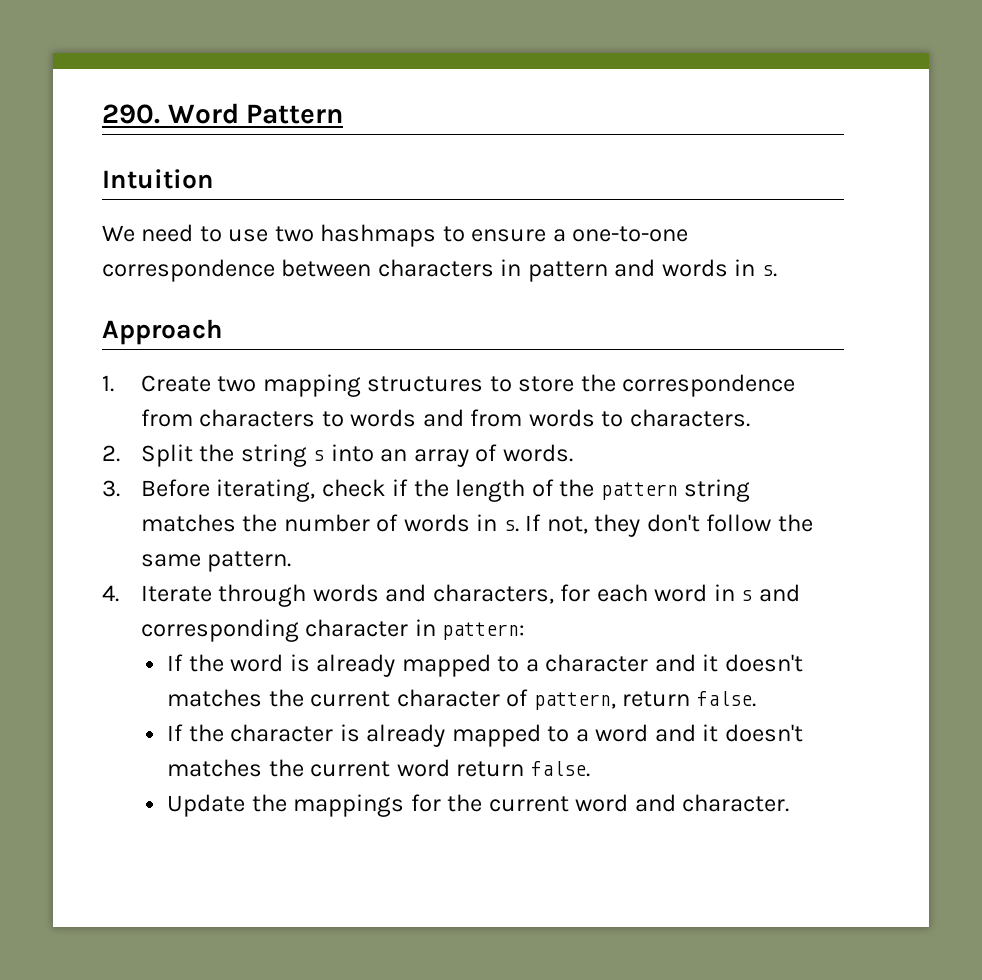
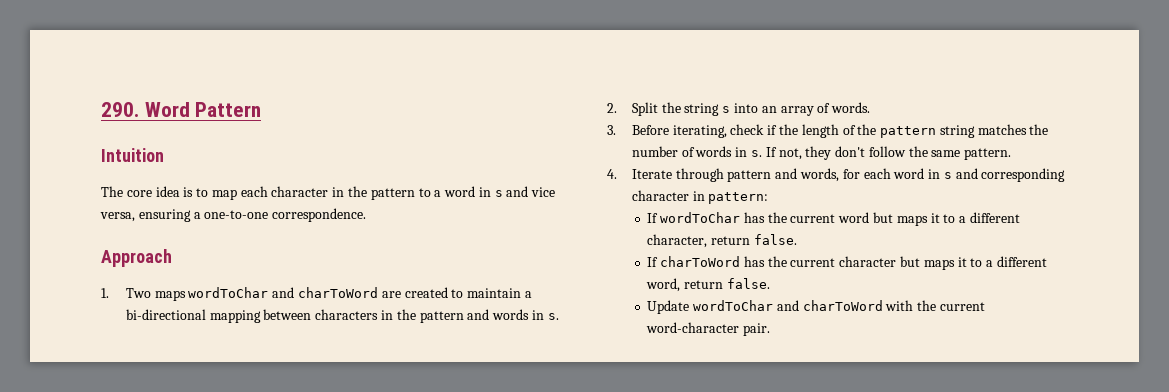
[102,224,689,247] [102,259,275,282] We need to use two hashmaps to ensure a one-to-one correspondence -> [101,186,556,200] [100,208,367,222] [101,249,172,267] [101,287,532,301] [125,309,261,323] The core idea is to map each character in the pattern to a word in s and vice versa, ensuring a one-to-one correspondence. // Approach // 1. Two maps wordToChar and charToWord are created to maintain a bi-directional mapping
(522, 267) none -> [396,309,416,320] the
[102,319,223,345] [102,374,796,397] [140,409,750,427] // Approach // 1. Create two mapping structures to store the correspondence from characters to words and from words to characters. -> (559, 316) none
[312,584,554,604] words and characters, -> [727,168,840,182] pattern and words,
[188,654,803,677] [167,689,756,710] [167,724,803,747] [167,759,590,777] [167,794,790,817] the word is already mapped to a character and it doesn't matches the current character of pattern, return false. // If the character is already mapped to a word and it doesn't matches the current word return false. // Update the mappings for the current word and character. -> [660,212,1020,226] [647,234,797,248] [647,256,1047,270] [646,278,770,292] [647,300,985,314] [646,322,771,336] wordToChar has the current word but maps it to a different character, return false. // If charToWord has the current character but maps it to a different word, return false. // Update wordToChar and charToWord with the current word-character pair.

